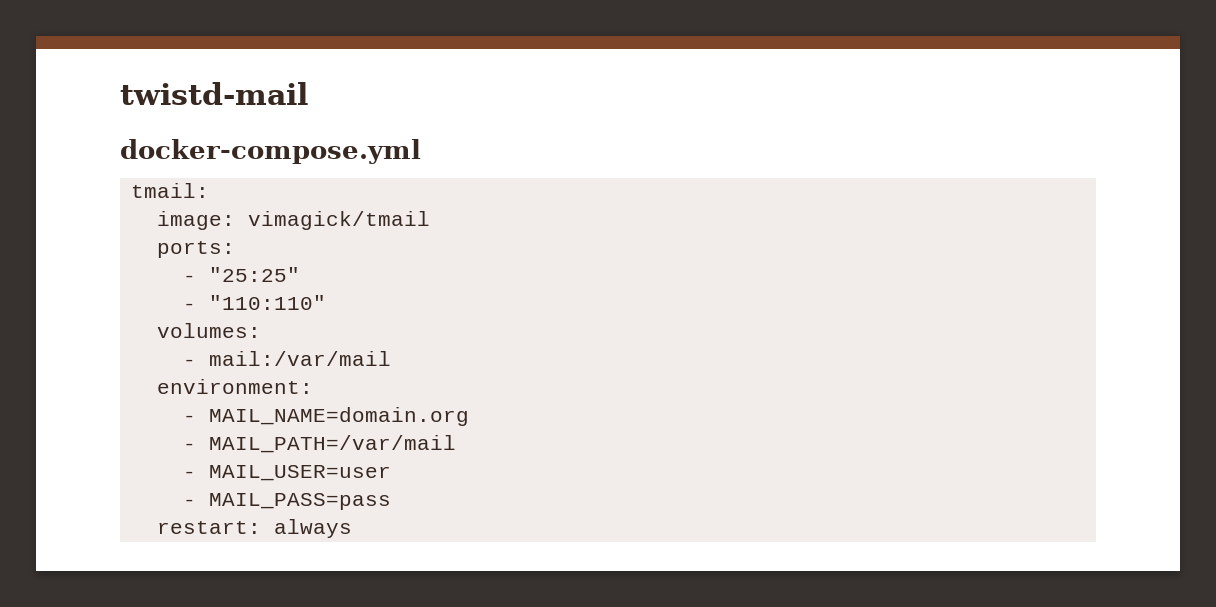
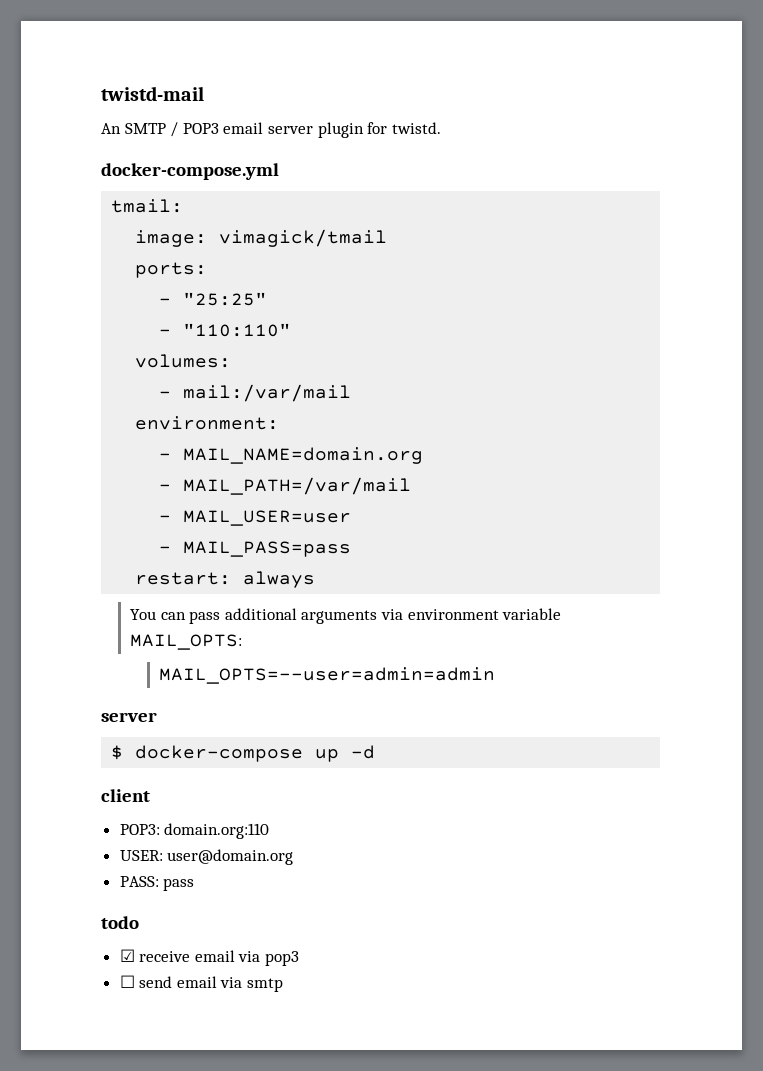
(308, 93) none -> [101,122,441,138] // An SMTP / POP3 email server plugin for twistd.
(353, 528) none -> [130,608,562,624] [130,634,243,650] [159,667,496,684] [101,712,157,722] [111,745,376,762] [101,789,150,802] [119,823,270,839] [119,849,294,865] [119,876,195,891] [101,916,139,929] [119,949,300,966] [119,975,284,992] // You can pass additional arguments via environment variable MAIL_OPTS: // MAIL_OPTS=--user=admin=admin // server // $ docker-compose up -d // client // POP3: domain.org:110 // USER: user@domain.org // PASS: pass // todo // ☑ receive email via pop3 // ☐ send email via smtp

